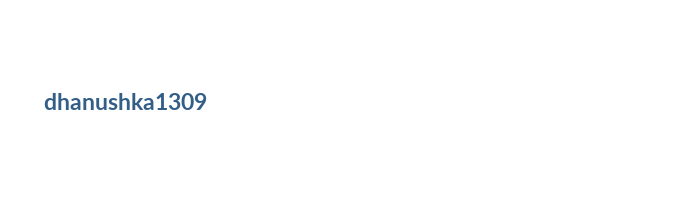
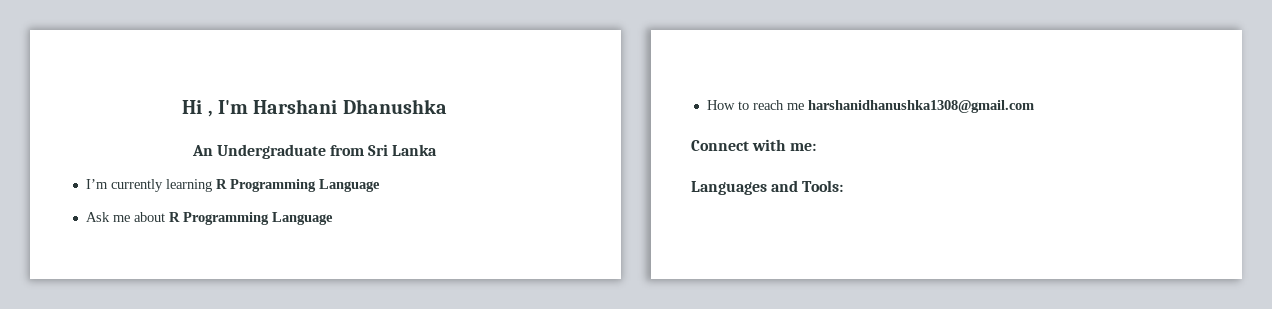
[44,93,207,110] dhanushka1309 -> [182,99,447,117] [191,144,438,159] [85,179,380,192] [85,212,333,225] [706,100,1034,113] [691,139,817,151] [691,180,844,195] Hi , I'm Harshani Dhanushka // An Undergraduate from Sri Lanka // I’m currently learning R Programming Language // Ask me about R Programming Language // How to reach me harshanidhanushka1308@gmail.com // Connect with me: // Languages and Tools:

